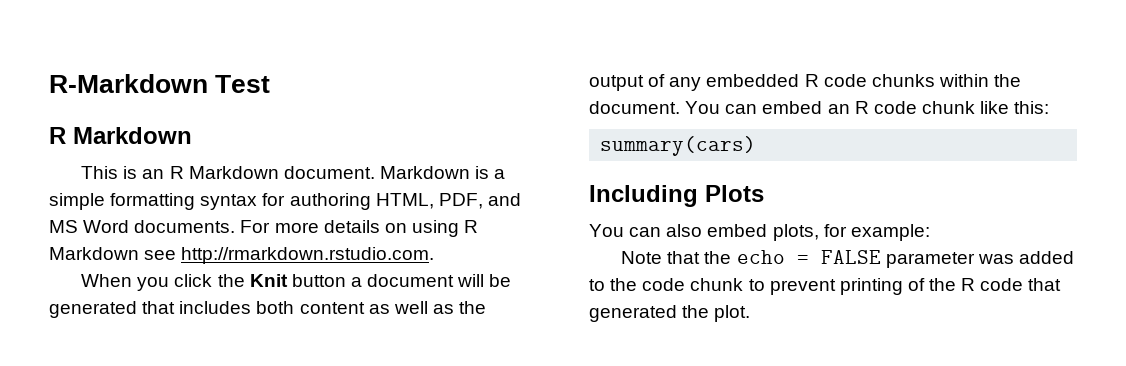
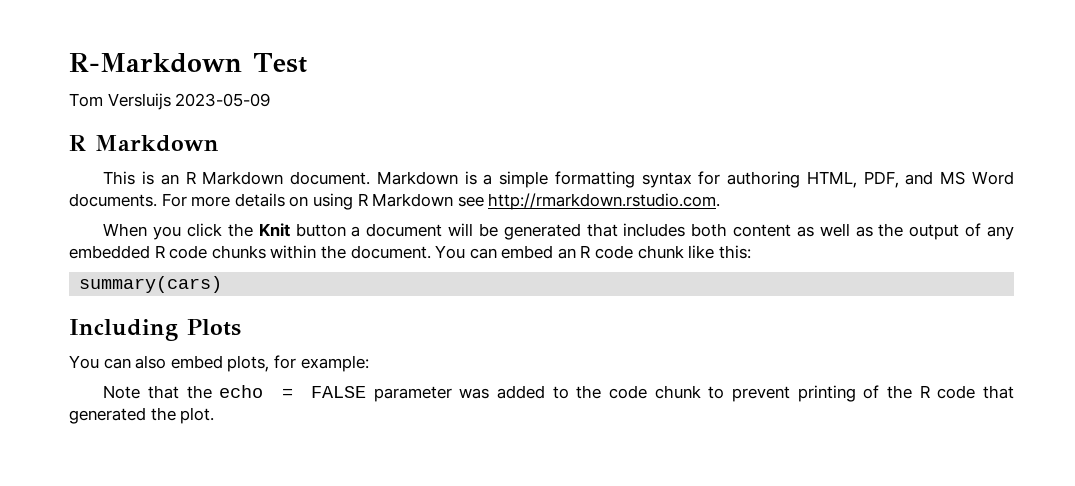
(271, 84) none -> [69,93,271,110] // Tom Versluijs 2023-05-09

